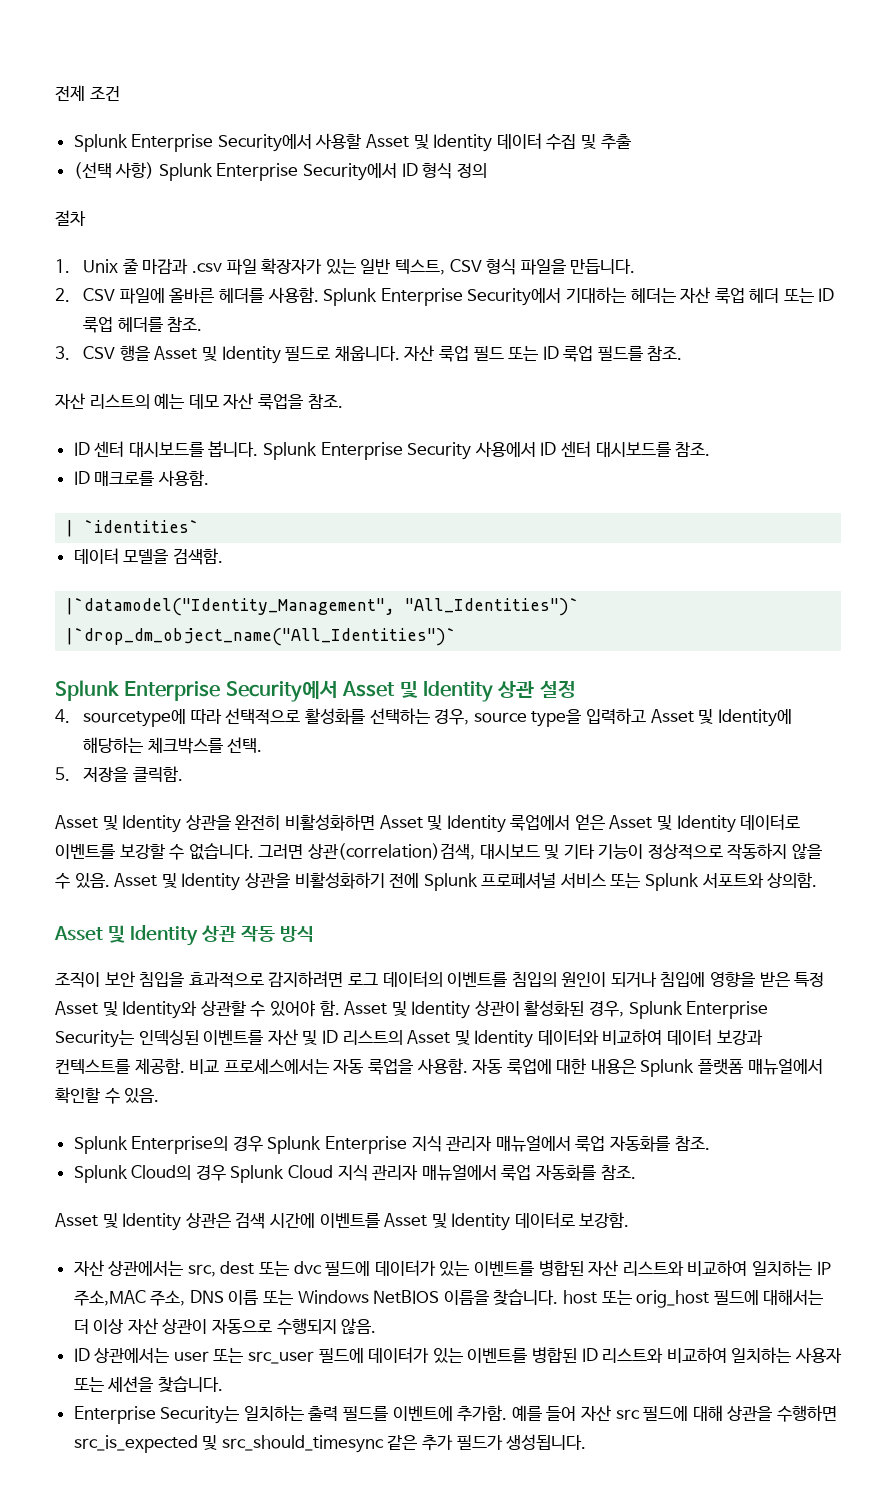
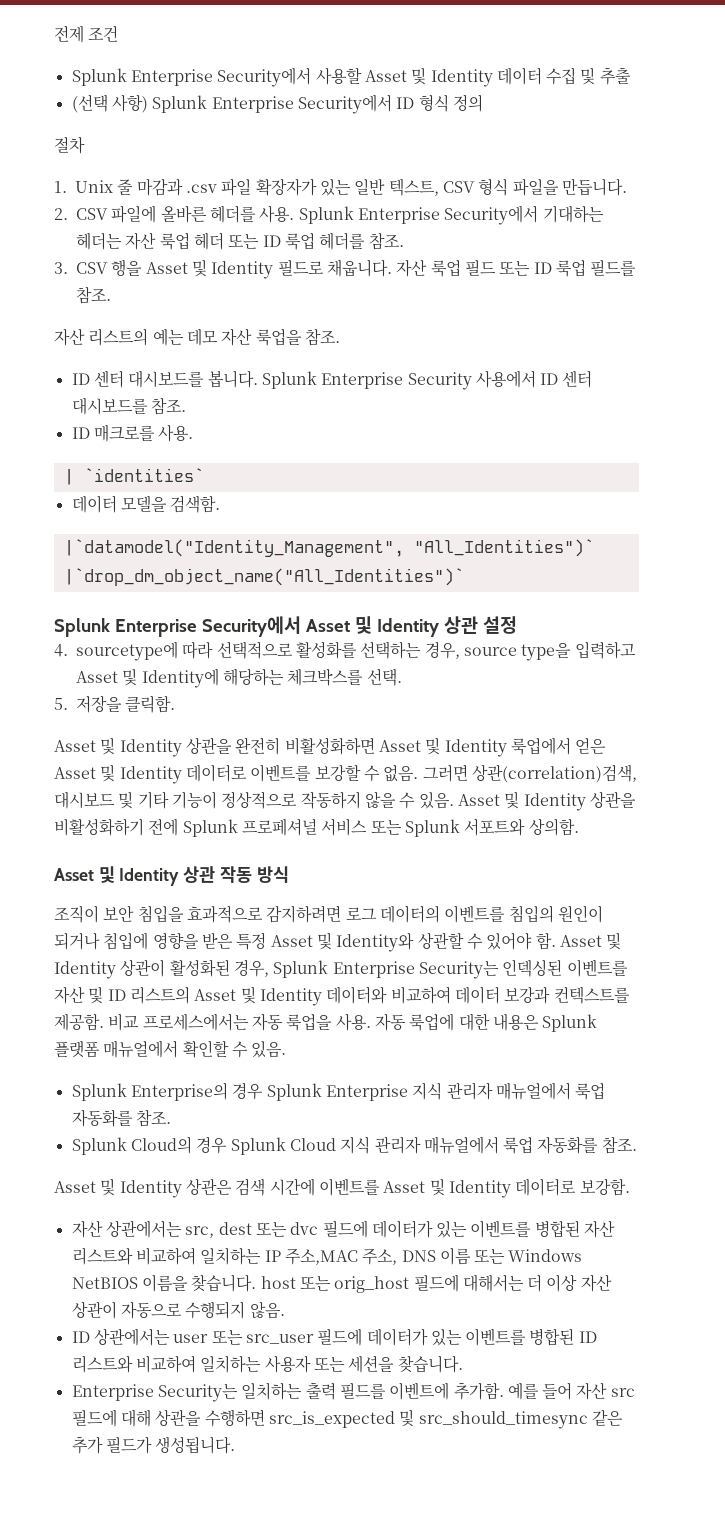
[267,287,319,303] 사용함. -> [259,205,295,223] 사용.
[157,470,209,486] 사용함. -> [158,424,194,442] 사용.
[188,843,254,860] 없습니다. -> [383,765,419,782] 없음.
[416,1058,468,1074] 사용함. -> [335,1013,371,1031] 사용.

